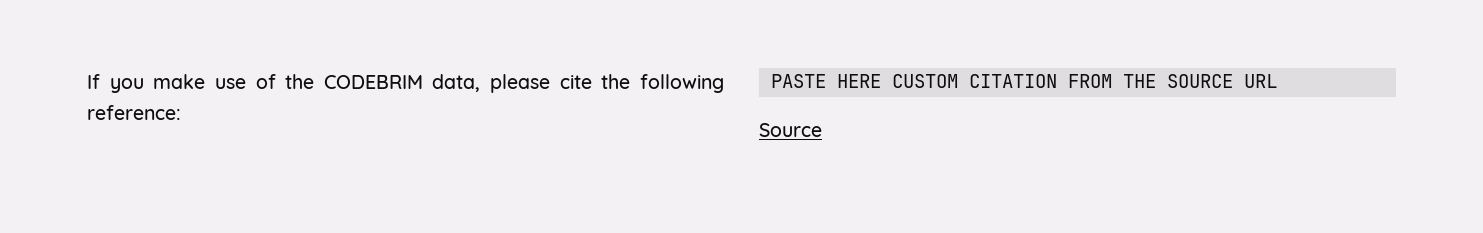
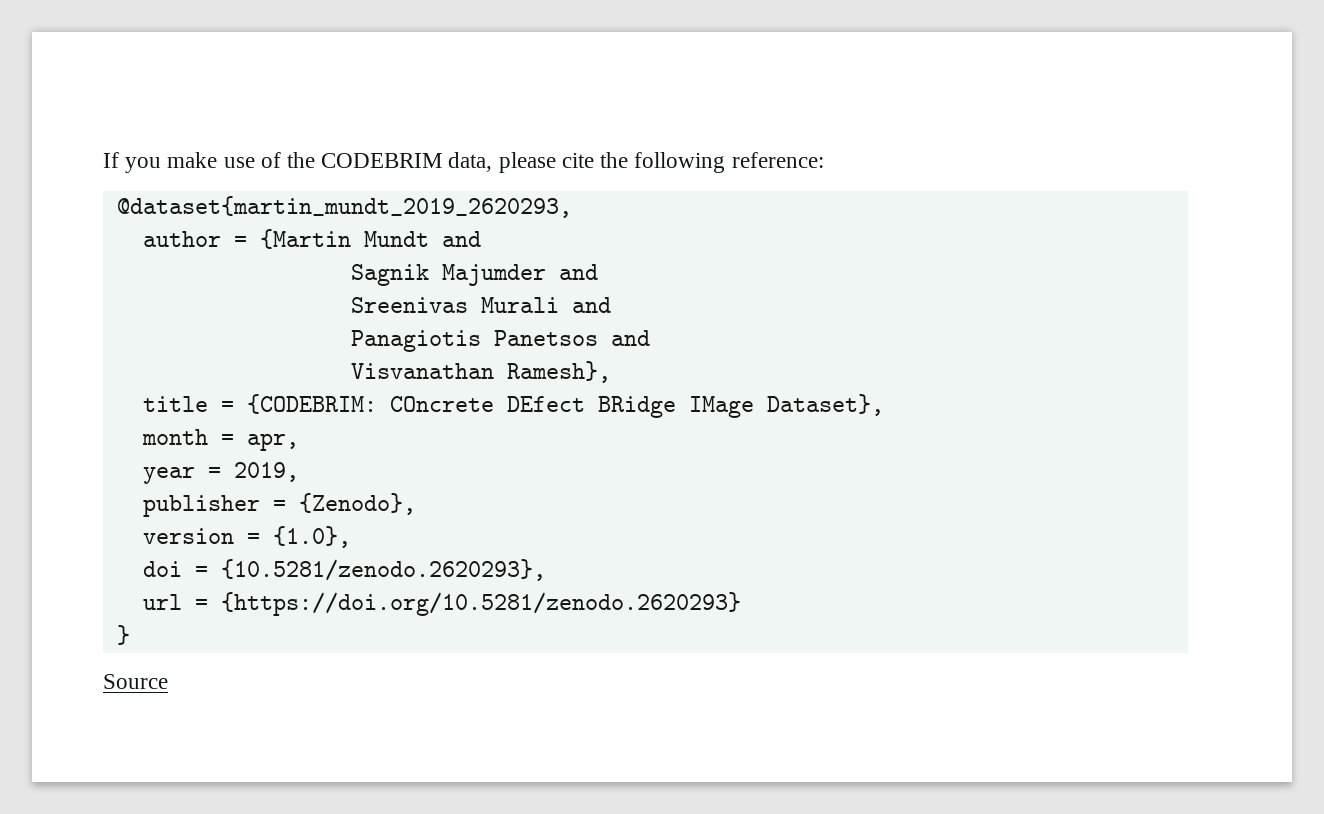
[770,74,1277,88] PASTE HERE CUSTOM CITATION FROM THE SOURCE URL -> [116,196,572,218] [142,229,481,249] [350,264,598,286] [350,297,611,313] [350,330,650,352] [350,361,611,383] [142,394,884,418] [141,429,299,451] [142,462,299,484] [142,493,416,517] [142,526,351,548] [142,559,546,581] [142,592,741,616] [116,625,130,645] @dataset{martin_mundt_2019_2620293, // author = {Martin Mundt and // Sagnik Majumder and // Sreenivas Murali and // Panagiotis Panetsos and // Visvanathan Ramesh}, // title = {CODEBRIM: COncrete DEfect BRidge IMage Dataset}, // month = apr, // year = 2019, // publisher = {Zenodo}, // version = {1.0}, // doi = {10.5281/zenodo.2620293}, // url = {https://doi.org/10.5281/zenodo.2620293} // }

